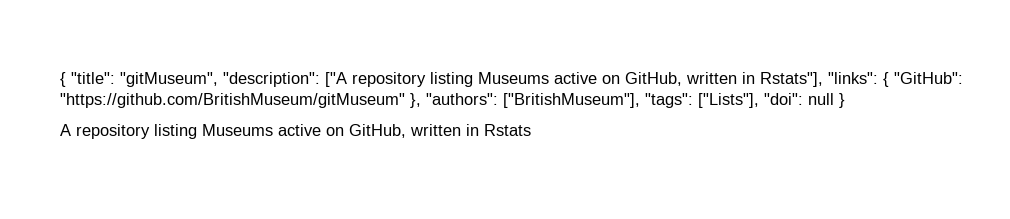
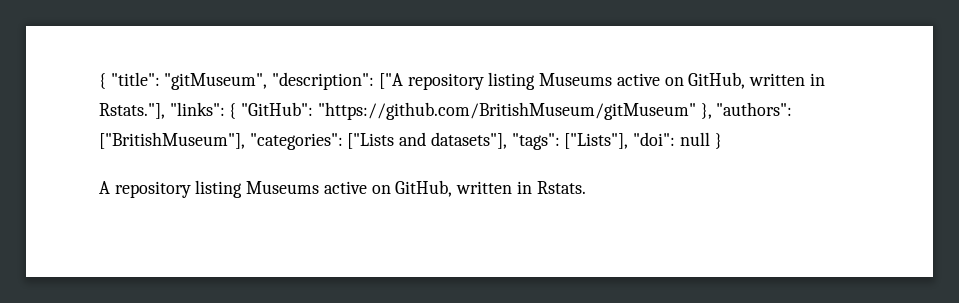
[760,72,823,87] Rstats"], -> [99,103,165,119] Rstats."],
(640, 100) none -> [249,132,507,150] "categories": ["Lists and datasets"],
[484,124,531,136] Rstats -> [536,181,586,194] Rstats.

